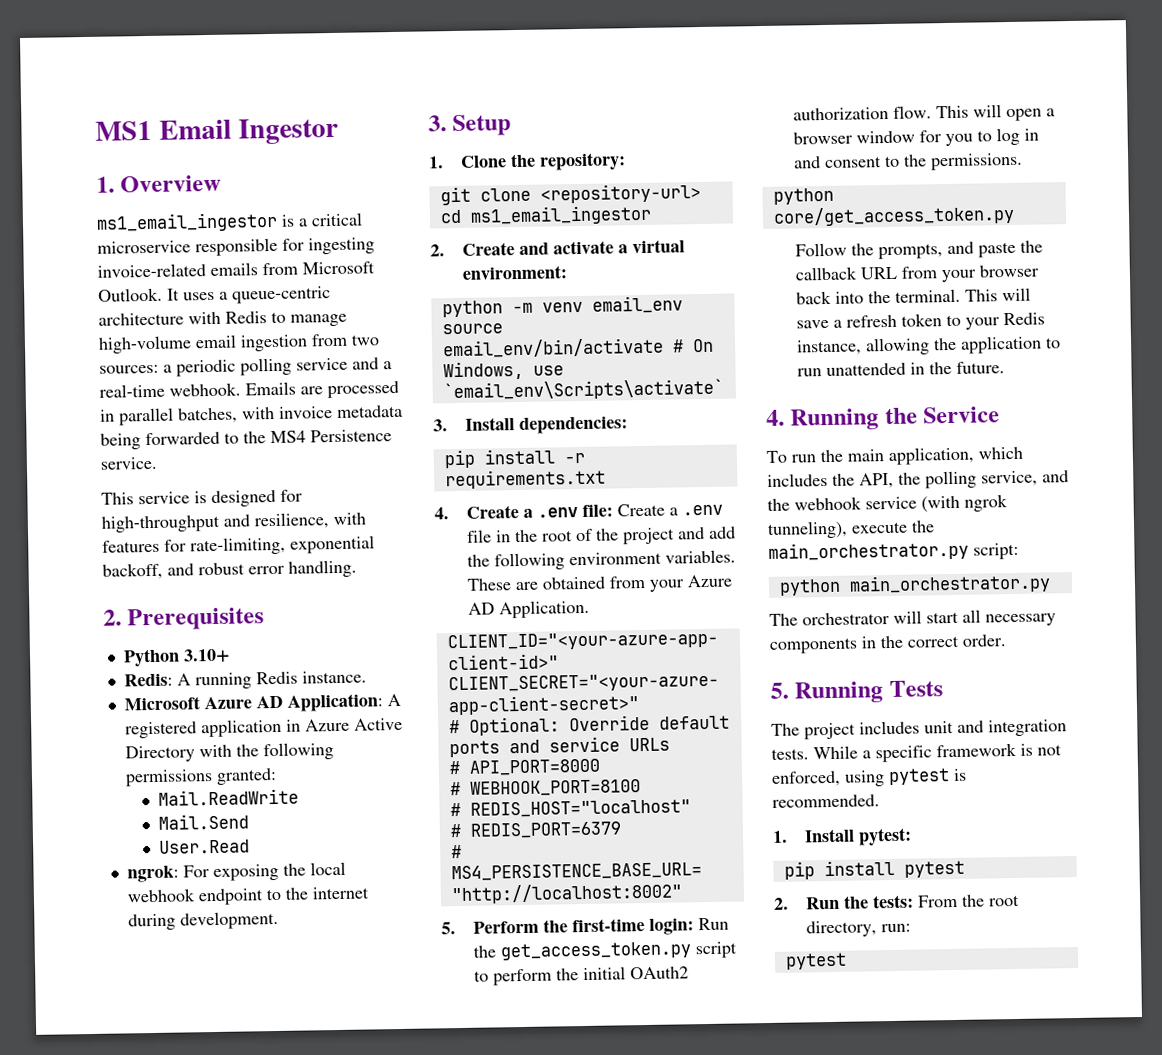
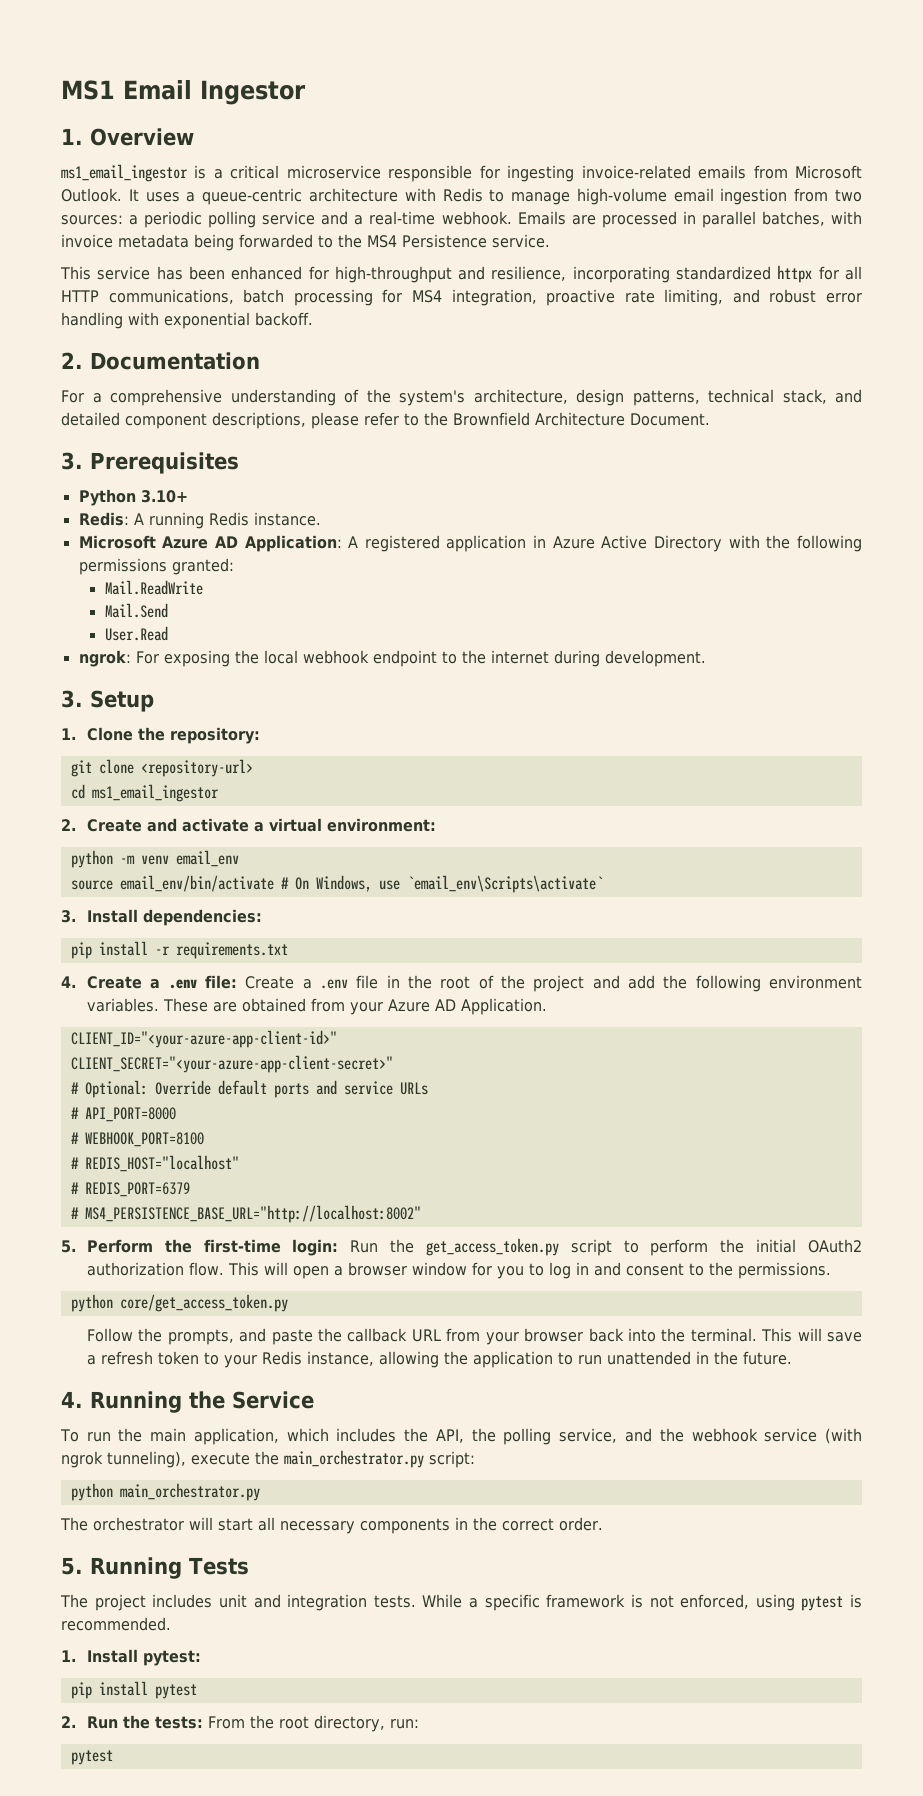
[194,489,276,507] is designed -> [156,266,303,280] has been enhanced
[333,512,366,526] [102,535,375,556] [102,559,357,580] [103,609,122,626] with features for rate-limiting, exponential backoff, and robust error handling. // 2. -> [572,265,862,283] [61,289,863,306] [61,312,313,329] [61,352,260,370] [61,389,862,406] [61,412,710,429] [61,452,83,470] incorporating standardized httpx for all HTTP communications, batch processing for MS4 integration, proactive rate limiting, and robust error handling with exponential backoff. // 2. Documentation // For a comprehensive understanding of the system's architecture, design patterns, technical stack, and detailed component descriptions, please refer to the Brownfield Architecture Document. // 3.

